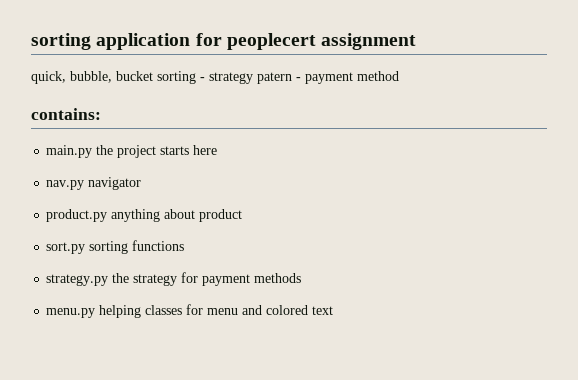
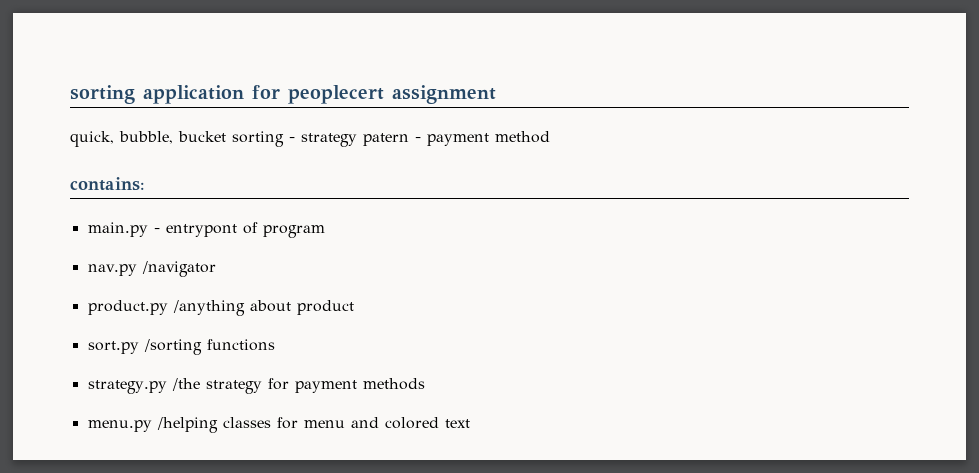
[96,145,218,158] the project starts here -> [153,222,325,238] - entrypont of program
[88,177,142,190] navigator -> [141,261,216,277] /navigator
[111,209,161,222] anything -> [172,300,245,316] /anything
[89,241,129,254] sorting -> [143,339,202,355] /sorting
[112,273,130,283] the -> [171,378,200,391] /the
[99,305,142,318] helping -> [156,417,218,433] /helping

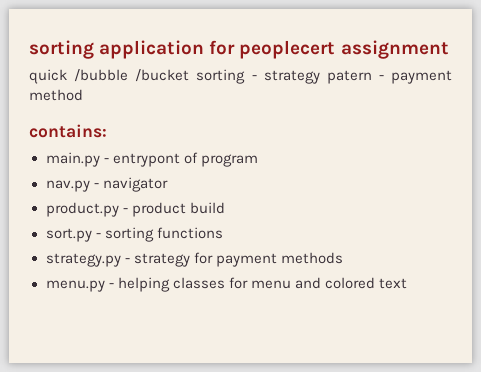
[70,131,226,147] quick, bubble, bucket -> [29,69,190,84] quick /bubble /bucket
[141,261,216,277] /navigator -> [93,177,168,192] - navigator
[172,300,291,316] /anything about -> [122,208,128,213] -
(354, 307) none -> [189,202,225,214] build
[143,339,202,355] /sorting -> [95,227,154,242] - sorting
[171,378,200,391] /the -> [124,258,130,263] -
[156,417,218,433] /helping -> [108,277,170,292] - helping

